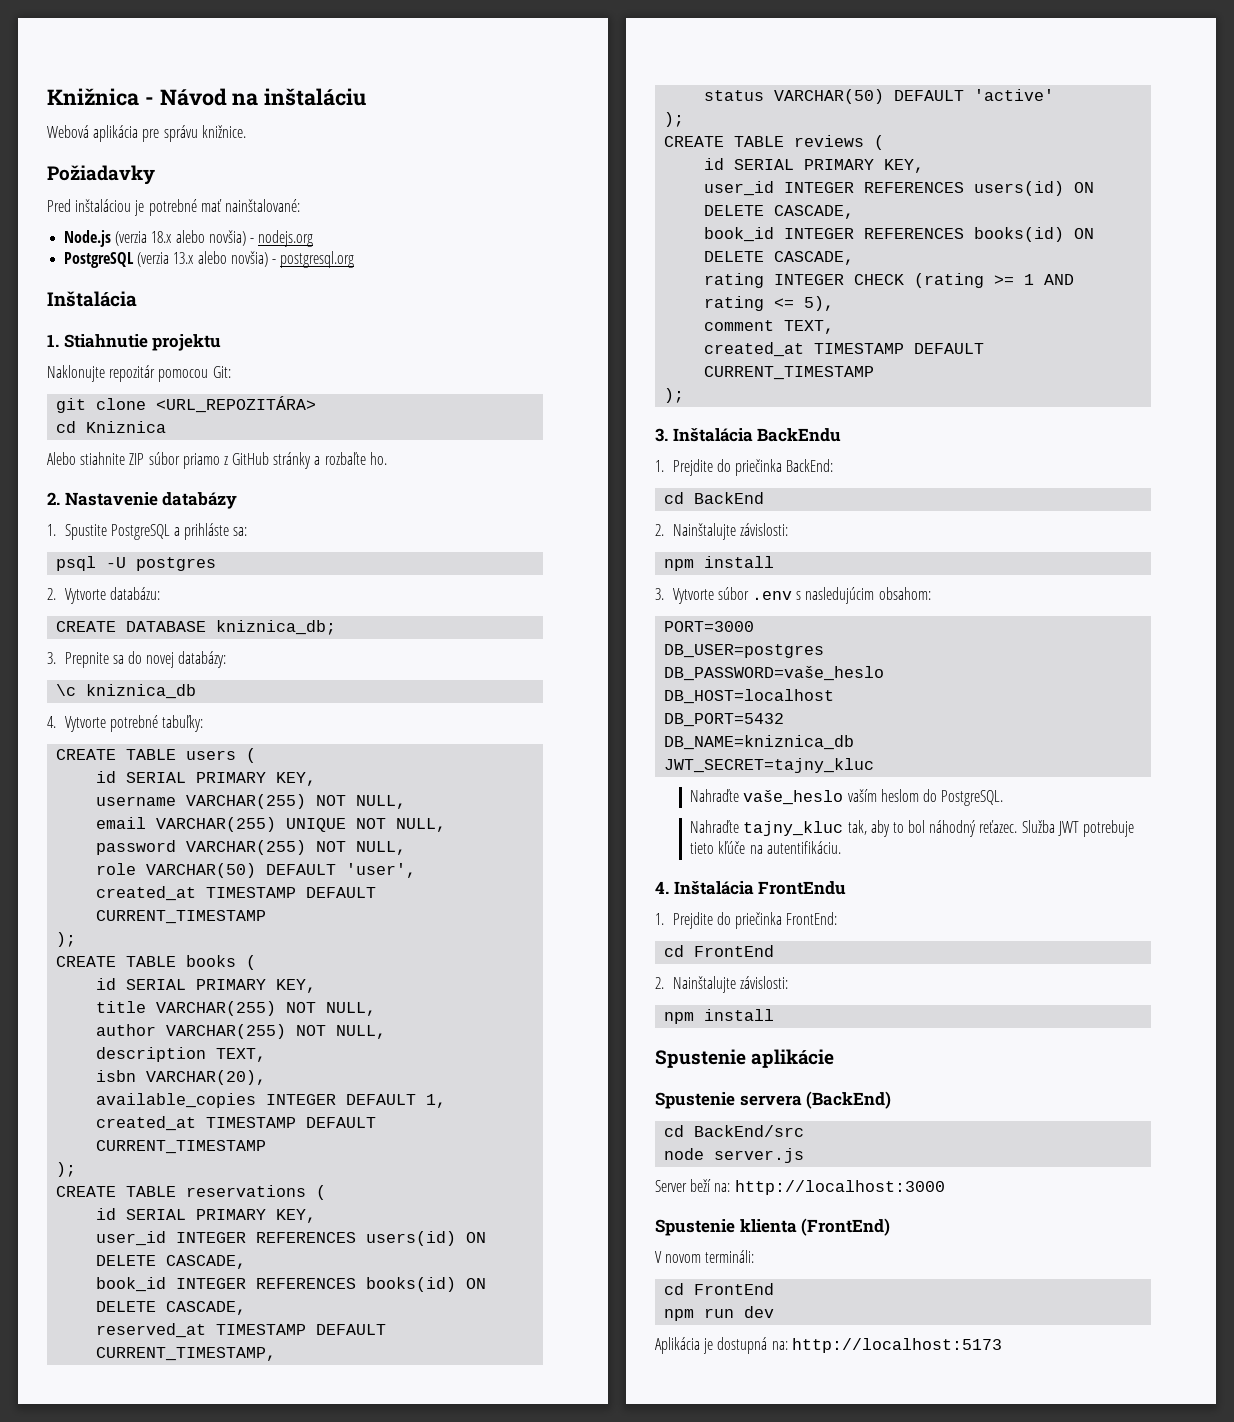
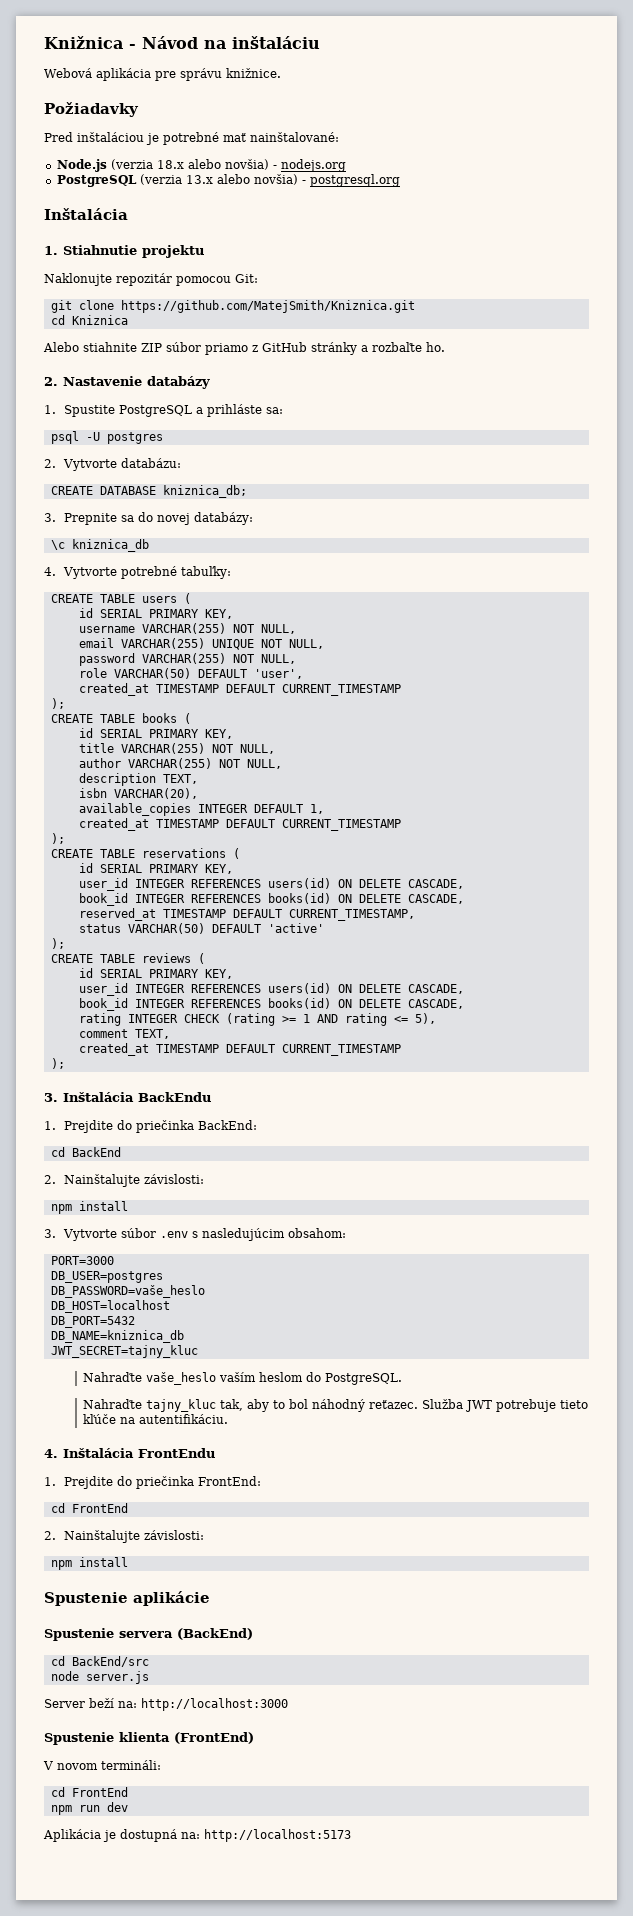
[156,396,317,413] <URL_REPOZITÁRA> -> [120,300,415,313] https://github.com/MatejSmith/Kniznica.git

